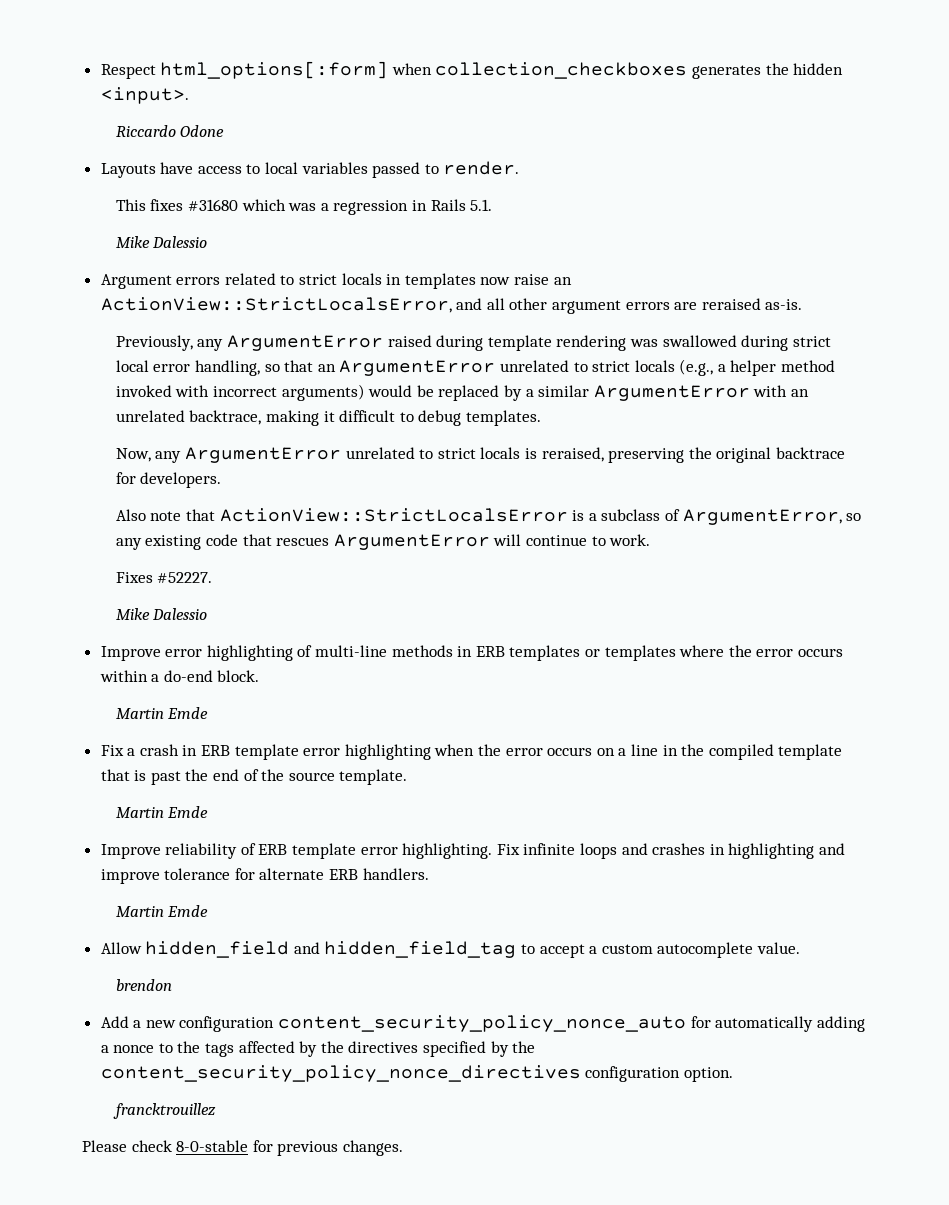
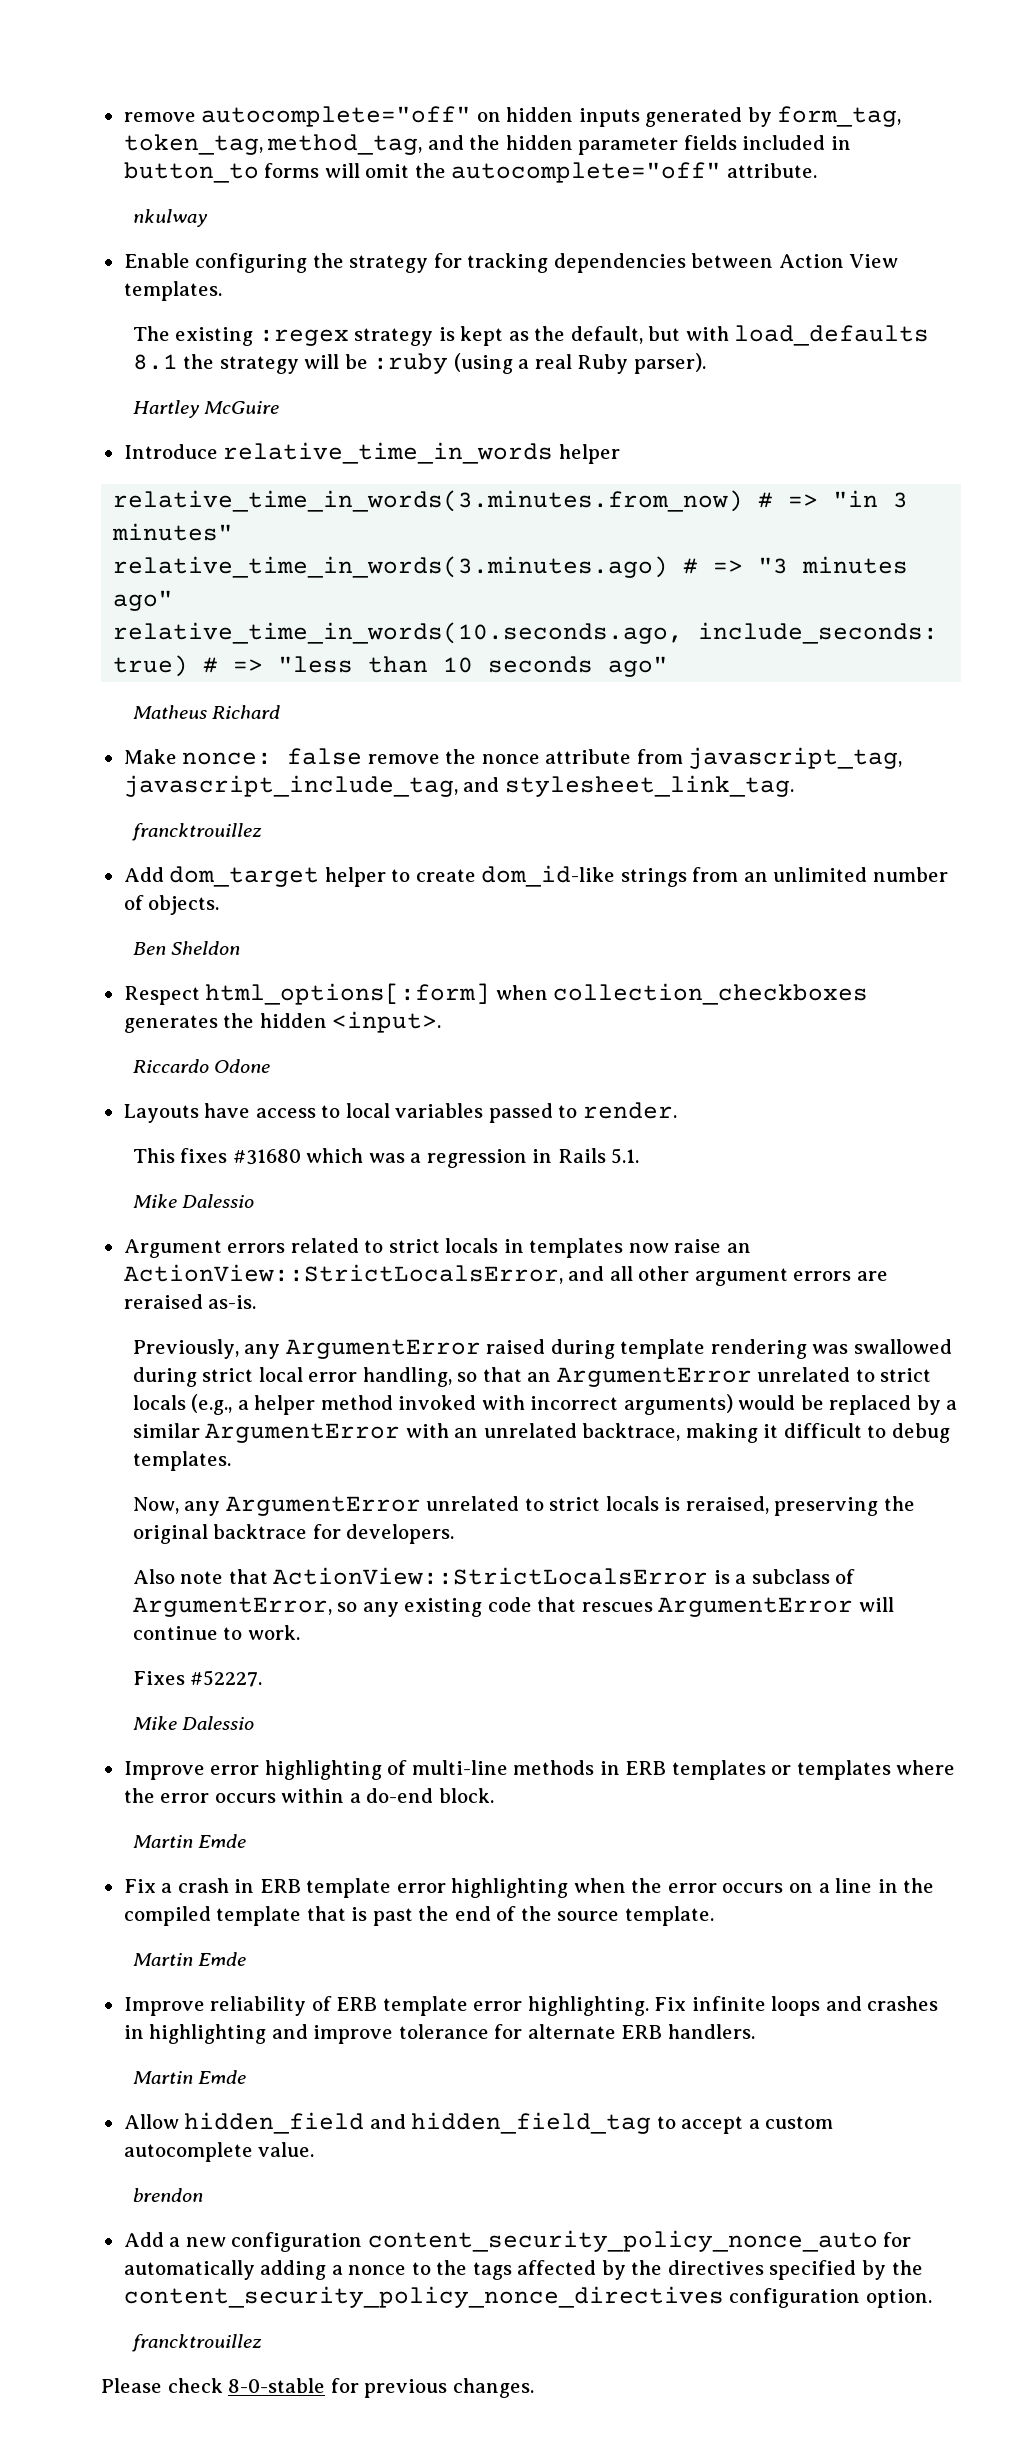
(100, 71) none -> [123,106,902,127] [123,134,851,155] [123,162,817,183] [132,209,208,227] [123,253,899,273] [123,281,222,301] [132,325,930,346] [132,353,706,374] [132,400,280,418] [123,442,620,464] [113,490,909,512] [112,523,234,541] [113,556,909,578] [113,590,174,611] [113,622,939,644] [113,655,669,677] [132,705,281,719] [123,747,903,769] [123,775,794,797] [131,823,262,841] [123,865,948,887] [123,895,220,915] [132,941,241,955] remove autocomplete="off" on hidden inputs generated by form_tag, token_tag, method_tag, and the hidden parameter fields included in button_to forms will omit the autocomplete="off" attribute. // nkulway // Enable configuring the strategy for tracking dependencies between Action View templates. // The existing :regex strategy is kept as the default, but with load_defaults 8.1 the strategy will be :ruby (using a real Ruby parser). // Hartley McGuire // Introduce relative_time_in_words helper // relative_time_in_words(3.minutes.from_now) # => "in 3 minutes" // relative_time_in_words(3.minutes.ago) # => "3 minutes ago" // relative_time_in_words(10.seconds.ago, include_seconds: true) # => "less than 10 seconds ago" // Matheus Richard // Make nonce: false remove the nonce attribute from javascript_tag, javascript_include_tag, and stylesheet_link_tag. // francktrouillez // Add dom_target helper to create dom_id-like strings from an unlimited number of objects. // Ben Sheldon //

